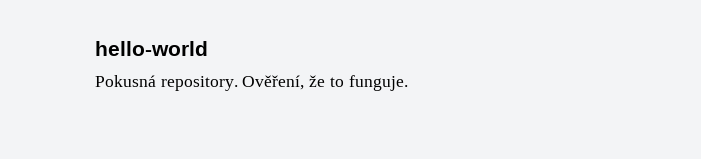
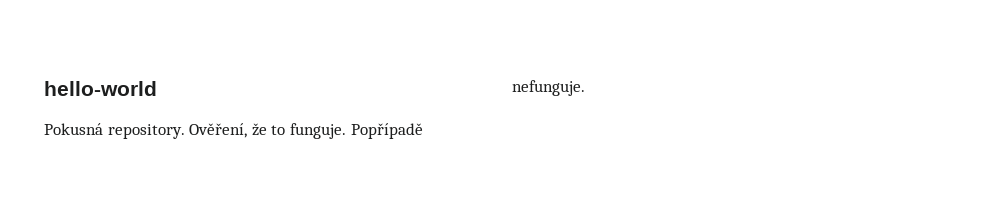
(408, 83) none -> [350,123,423,139] [512,80,585,96] Popřípadě nefunguje.

